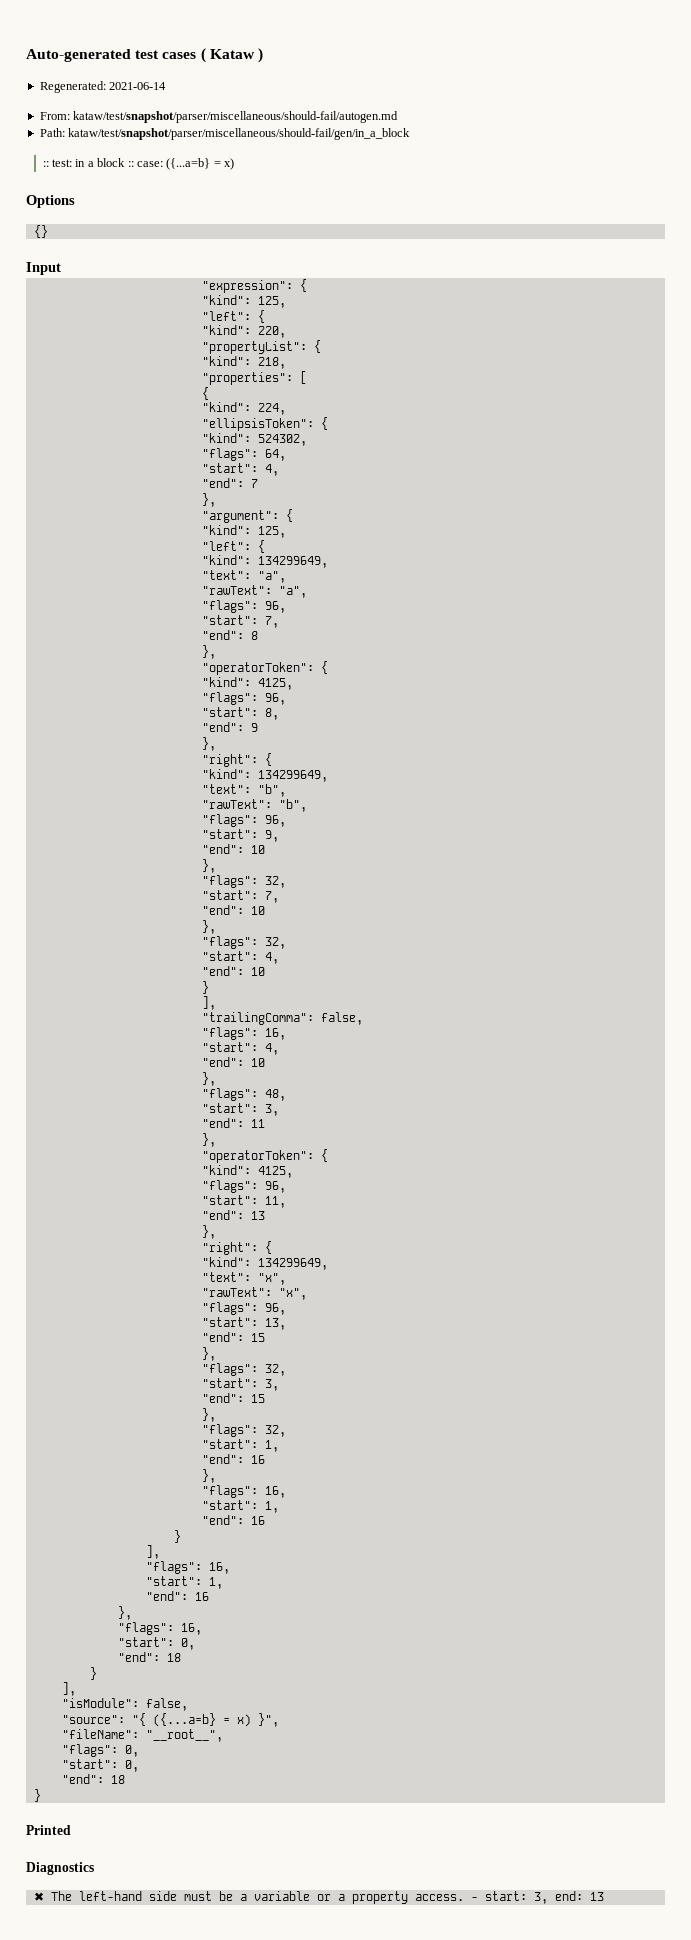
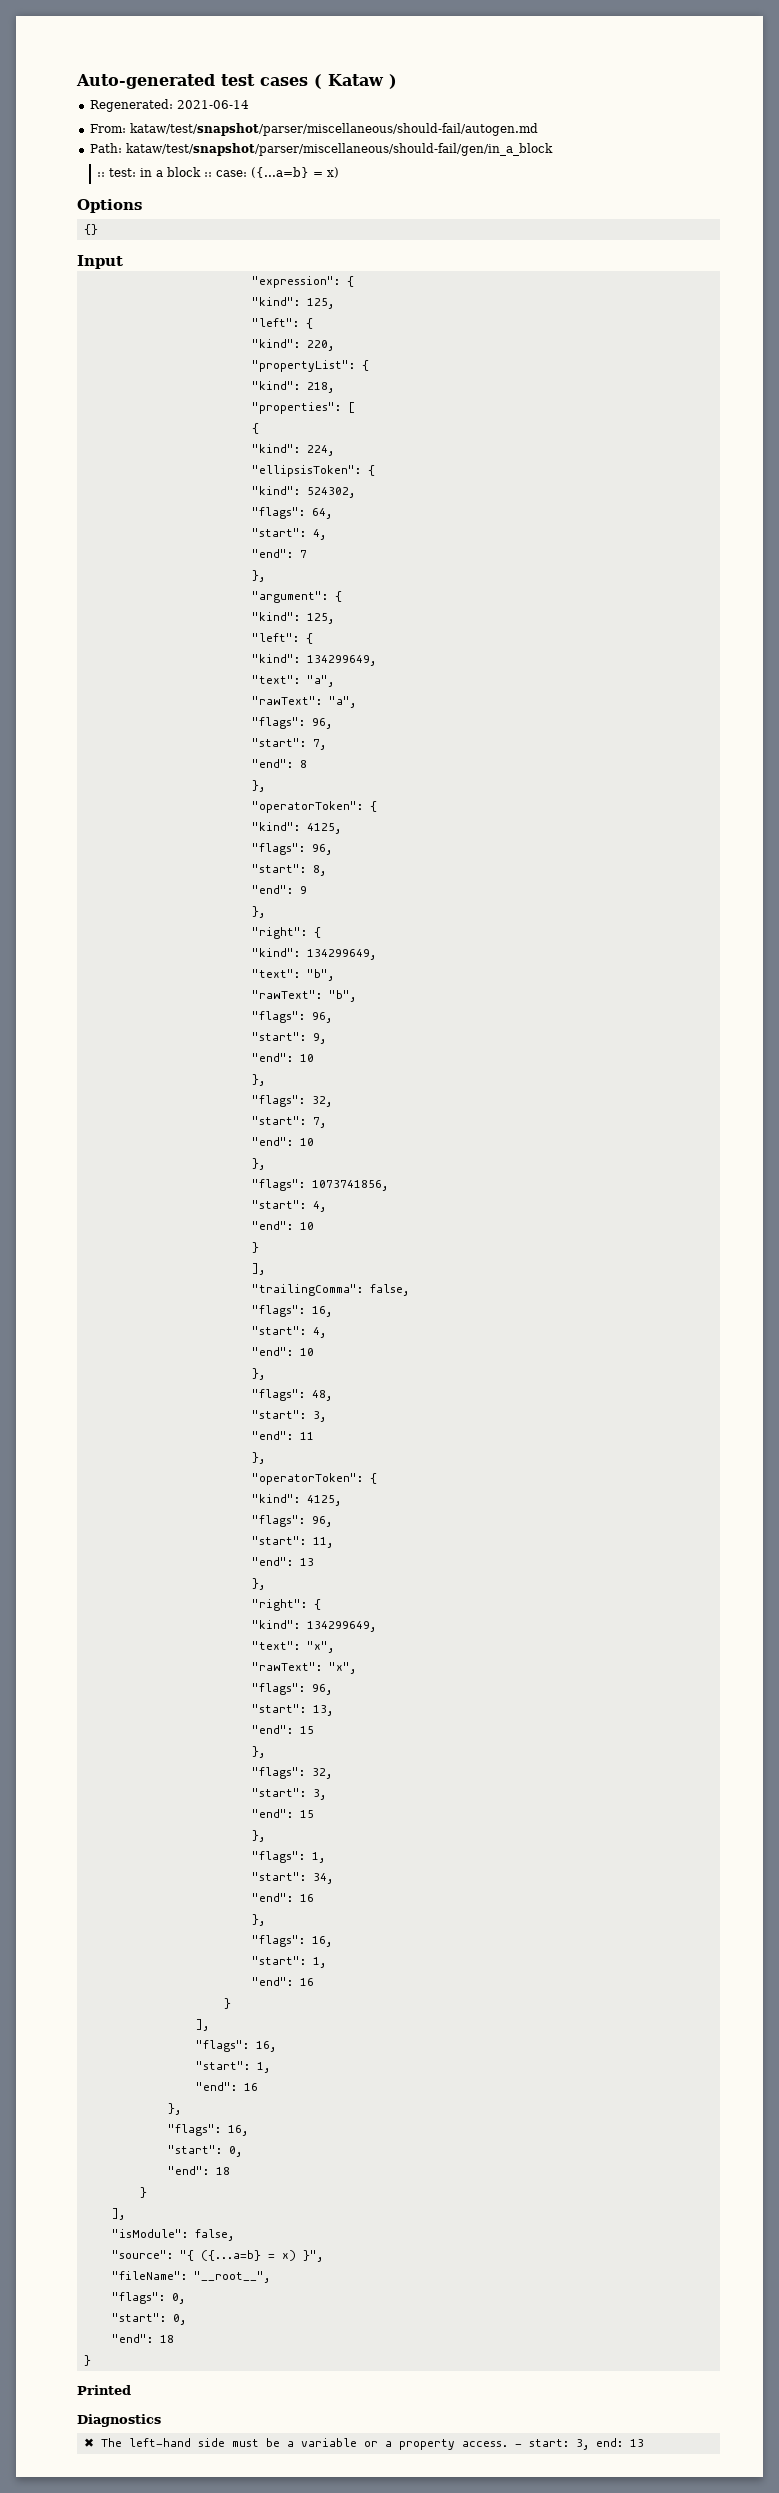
[264,937,286,949] 32, -> [311,1180,388,1191] 1073741856,
[264,1425,286,1437] [201,1439,279,1452] 32, // "start": 1, -> [311,1852,325,1863] [251,1872,333,1884] 1, // "start": 34,

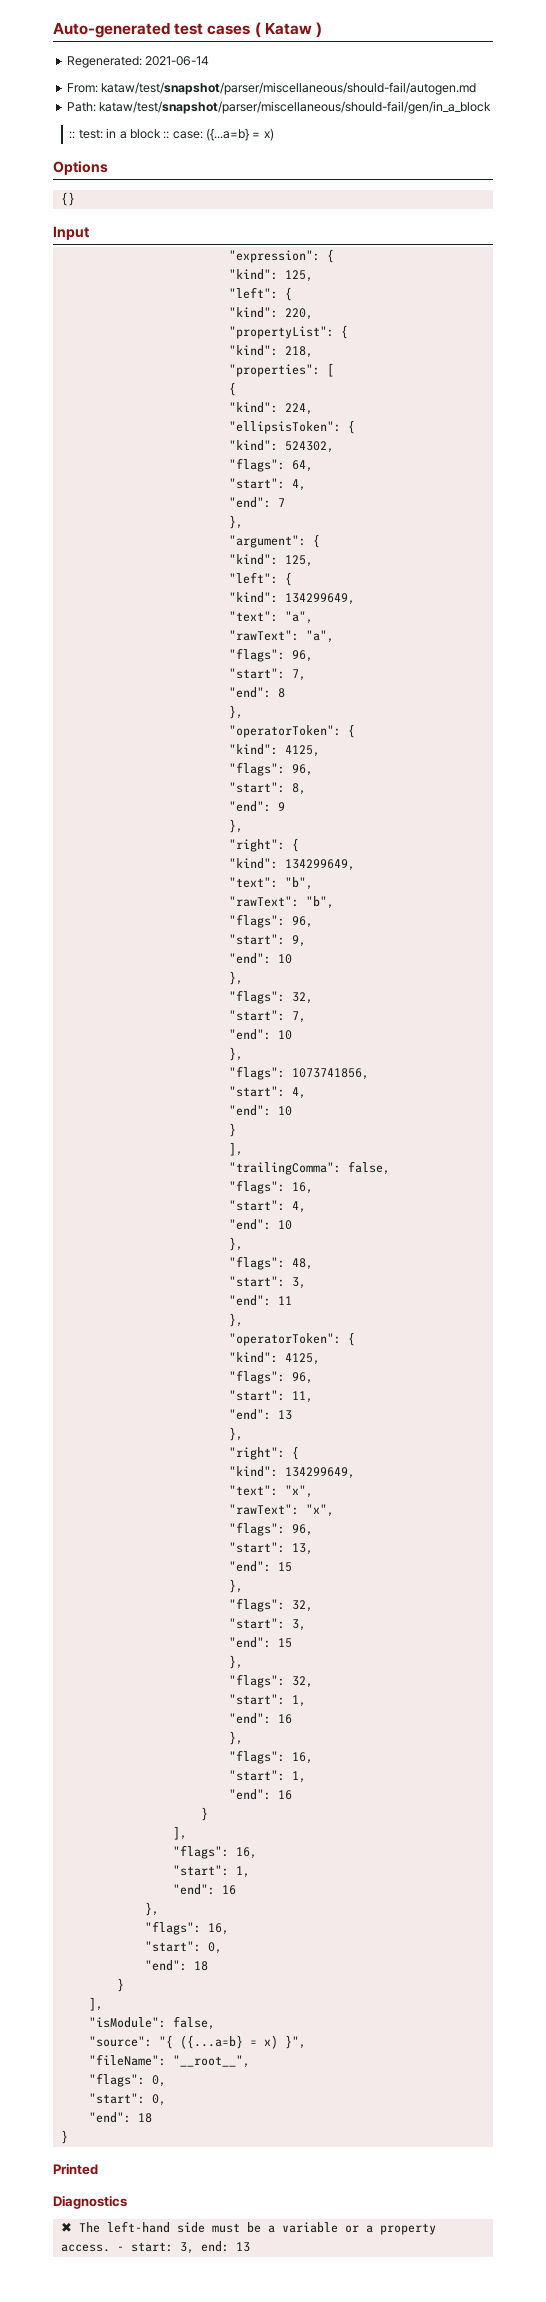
[311,1852,325,1863] [251,1872,333,1884] 1, // "start": 34, -> [291,1676,313,1688] [228,1694,306,1707] 32, // "start": 1,

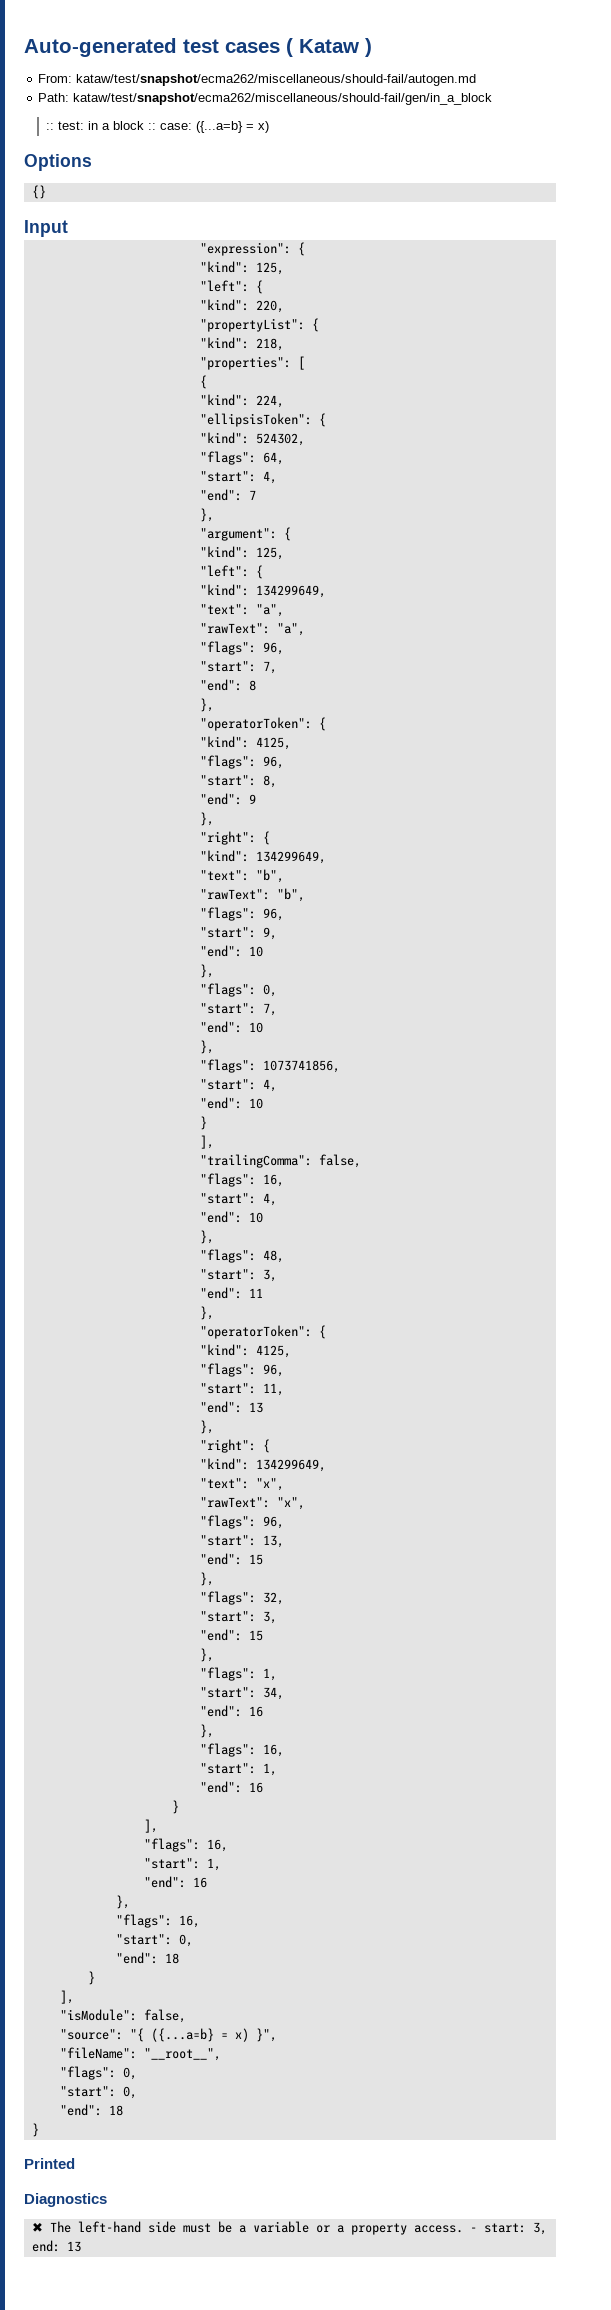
[66,56,210,68] // Regenerated: 2021-06-14 -> (372, 47) none
[101,82,477,95] kataw/test/snapshot/parser/miscellaneous/should-fail/autogen.md -> [76,74,477,86] kataw/test/snapshot/ecma262/miscellaneous/should-fail/autogen.md
[99,101,492,114] kataw/test/snapshot/parser/miscellaneous/should-fail/gen/in_a_block -> [73,93,493,105] kataw/test/snapshot/ecma262/miscellaneous/should-fail/gen/in_a_block
[291,992,313,1004] 32, -> [262,984,277,997] 0,
[291,1676,313,1688] [228,1694,306,1707] 32, // "start": 1, -> [262,1668,277,1681] [199,1687,284,1700] 1, // "start": 34,

